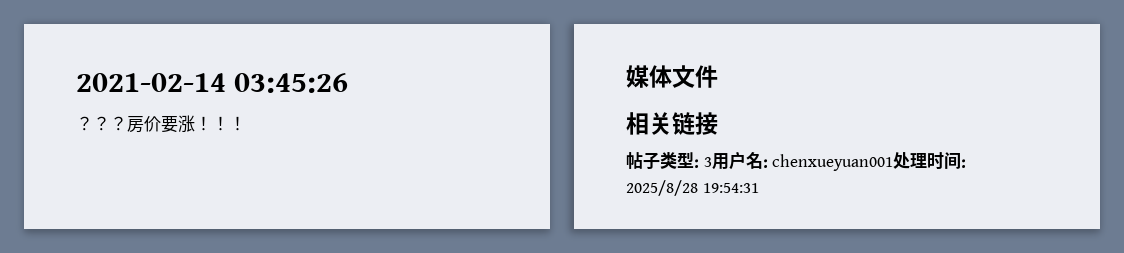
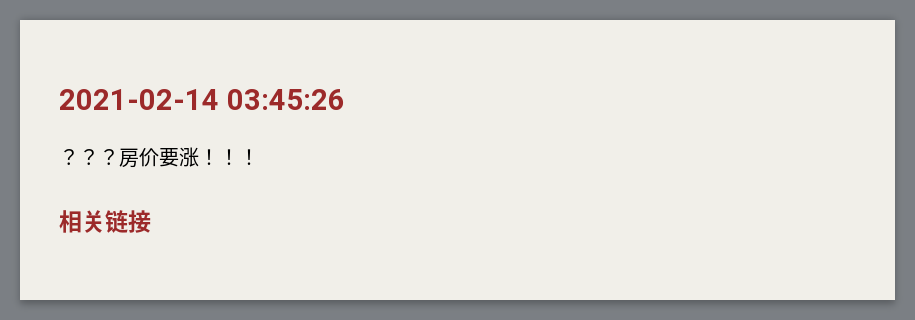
[626,65,718,88] // 媒体文件 -> (259, 157) none
[626,151,967,171] [626,180,759,196] // 帖子类型: 3用户名: chenxueyuan001处理时间: 2025/8/28 19:54:31 -> (151, 221) none

